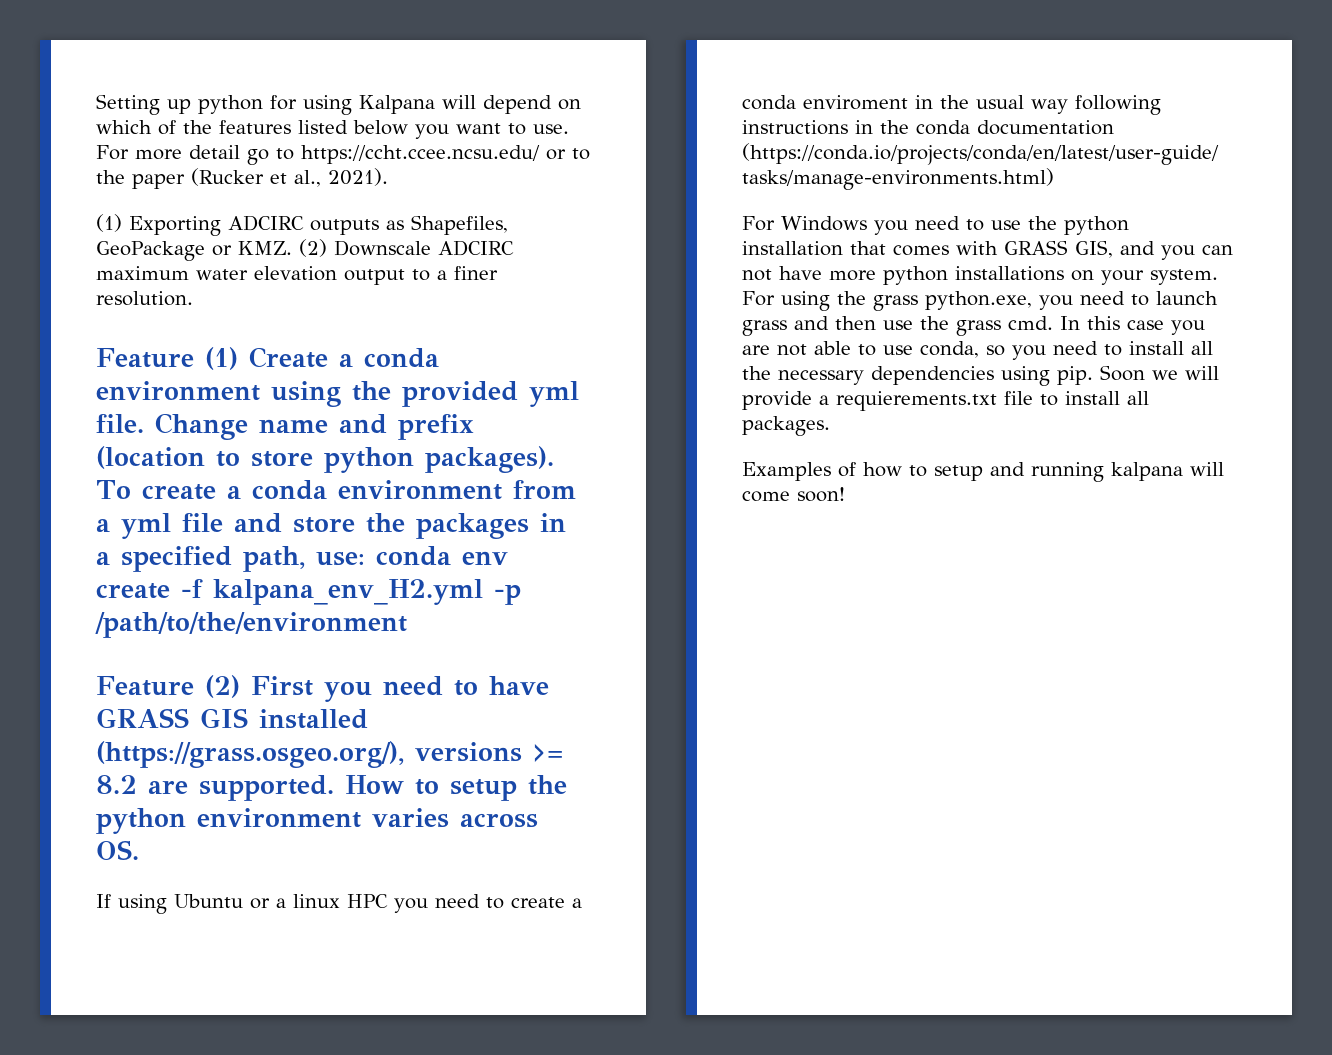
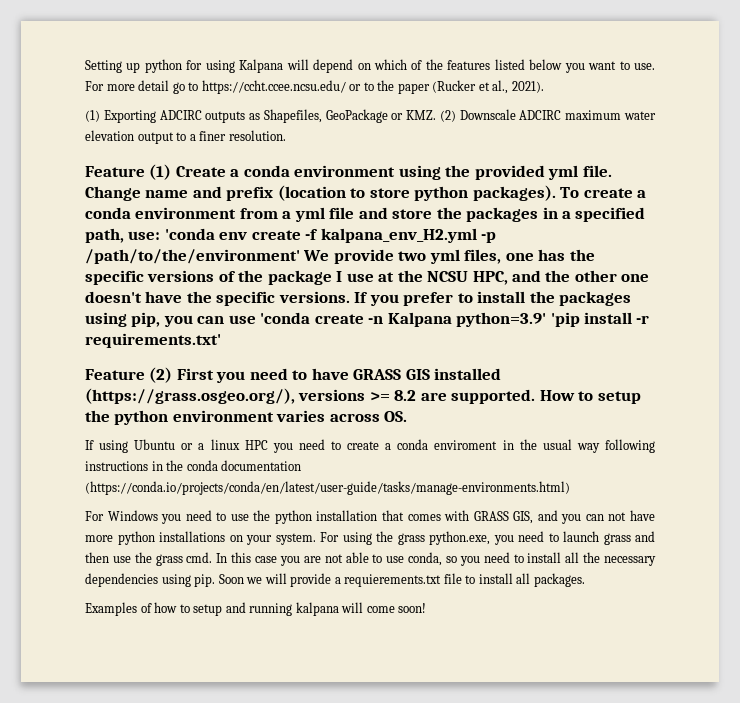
[376,546,451,566] conda -> [164,228,215,240] 'conda
[95,612,407,638] /path/to/the/environment -> [85,249,595,264] [85,270,650,285] [85,291,632,306] [85,312,650,327] [85,333,221,348] /path/to/the/environment' We provide two yml files, one has the specific versions of the package I use at the NCSU HPC, and the other one doesn't have the specific versions. If you prefer to install the packages using pip, you can use 'conda create -n Kalpana python=3.9' 'pip install -r requirements.txt'

